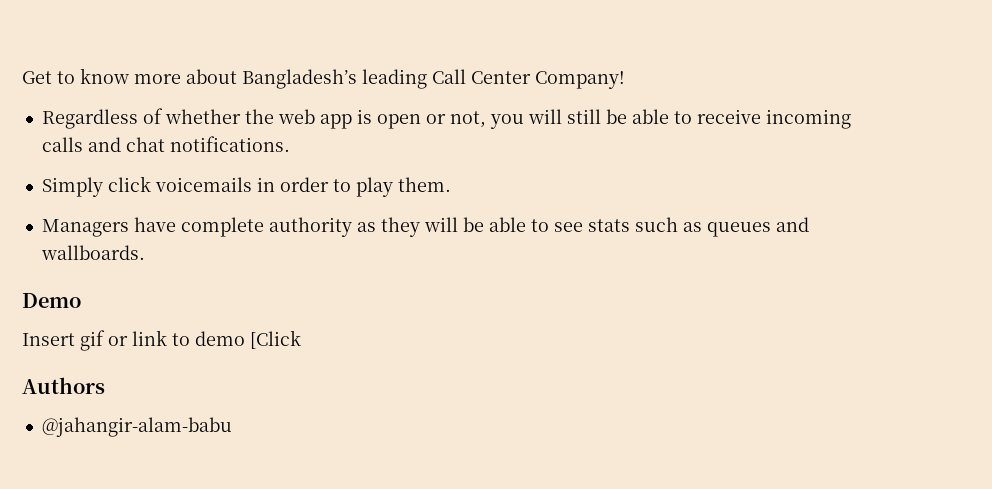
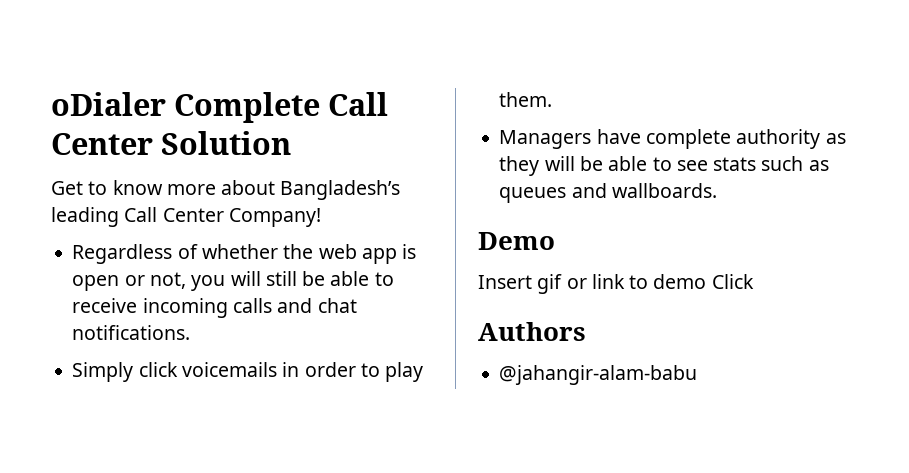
(22, 77) none -> [51,92,389,123] [51,131,292,155] oDialer Complete Call Center Solution //
[250,330,301,349] [Click -> [711,274,754,289] Click

